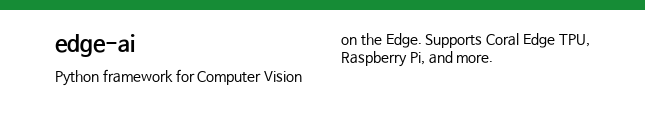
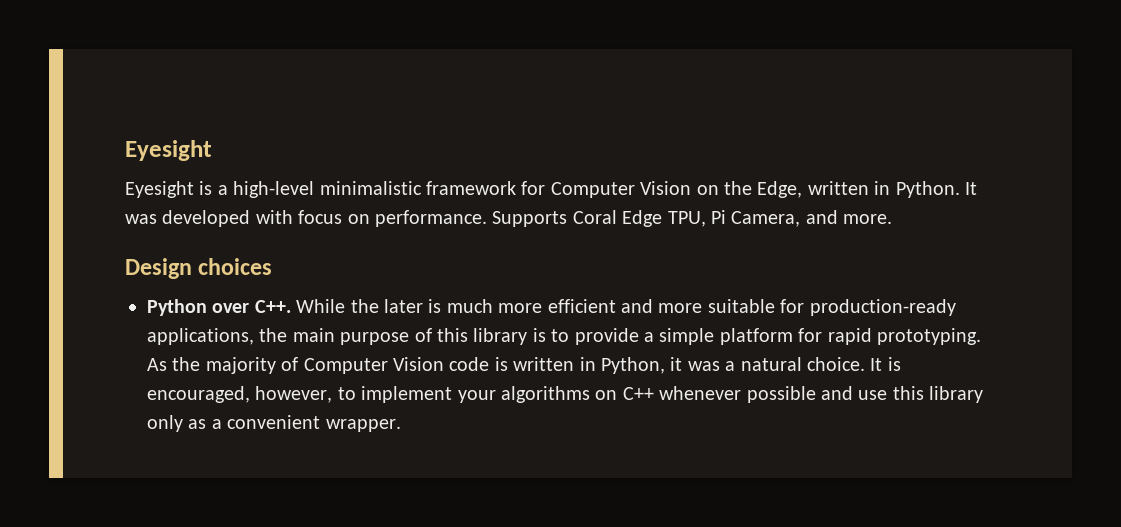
[55,34,135,57] [55,70,99,86] edge-ai // Python -> [125,140,212,161] [125,181,422,198] Eyesight // Eyesight is a high-level minimalistic
[385,33,422,48] Edge. -> [757,181,977,198] [125,210,487,227] Edge, written in Python. It was developed with focus on performance.
[341,51,425,67] Raspberry Pi, -> [710,210,801,227] Pi Camera,
(494, 58) none -> [125,258,273,279] [147,299,956,316] [147,328,981,345] [147,357,901,374] [147,386,984,403] [147,415,401,432] // Design choices // Python over C++. While the later is much more efficient and more suitable for production-ready applications, the main purpose of this library is to provide a simple platform for rapid prototyping. As the majority of Computer Vision code is written in Python, it was a natural choice. It is encouraged, however, to implement your algorithms on C++ whenever possible and use this library only as a convenient wrapper.

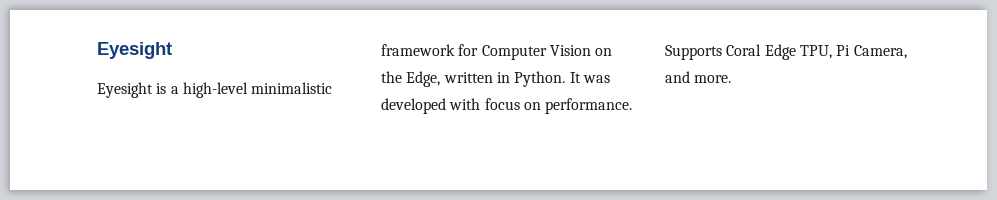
[125,258,273,279] [147,299,956,316] [147,328,981,345] [147,357,901,374] [147,386,984,403] [147,415,401,432] // Design choices // Python over C++. While the later is much more efficient and more suitable for production-ready applications, the main purpose of this library is to provide a simple platform for rapid prototyping. As the majority of Computer Vision code is written in Python, it was a natural choice. It is encouraged, however, to implement your algorithms on C++ whenever possible and use this library only as a convenient wrapper. -> (732, 79) none

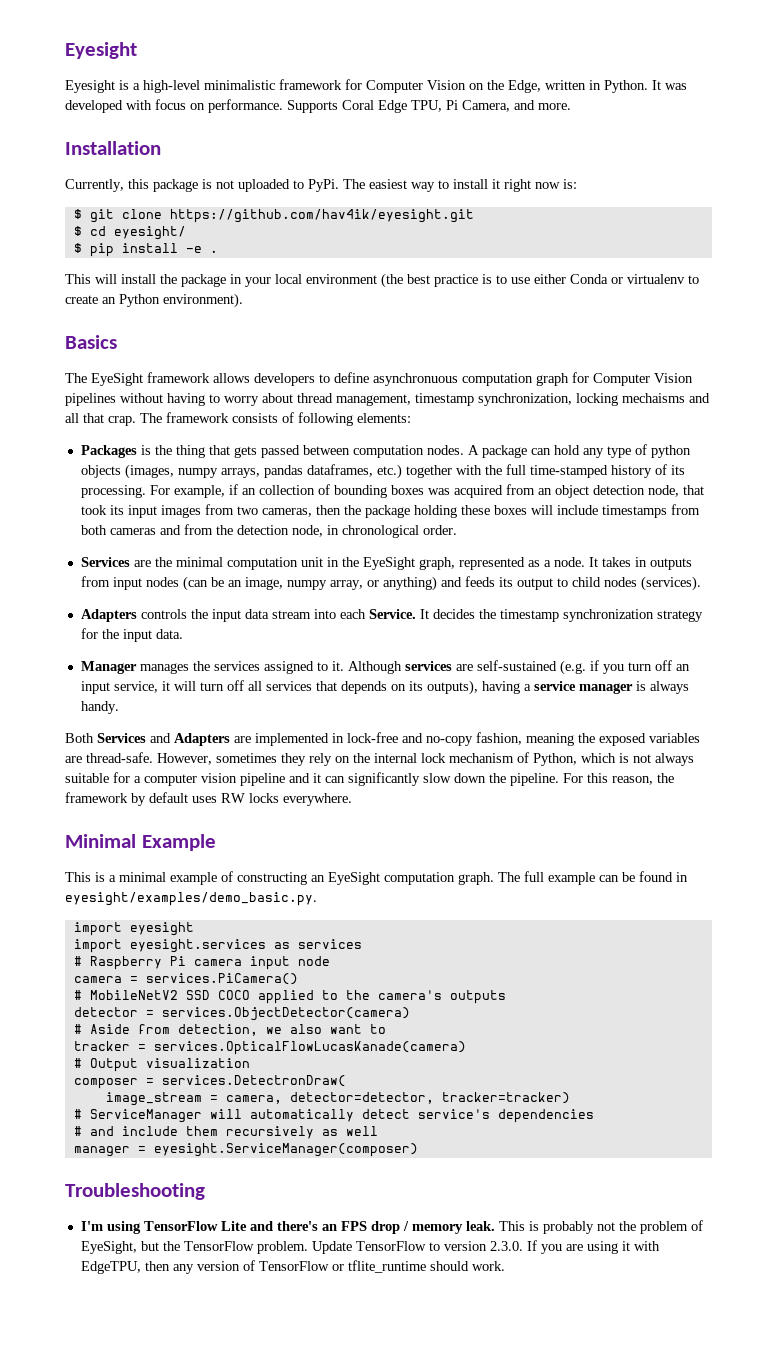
(732, 79) none -> [65,141,161,155] [65,179,577,192] [73,209,474,223] [73,226,186,240] [73,243,218,257] [65,273,699,288] [65,293,243,308] [65,335,117,349] [65,372,693,386] [65,393,710,406] [65,412,411,426] [80,444,691,458] [80,464,685,479] [80,484,704,498] [80,504,700,518] [80,524,457,538] [80,557,692,570] [80,576,701,591] [80,609,703,622] [80,628,183,642] [80,660,690,675] [80,680,689,695] [80,701,119,714] [65,732,700,746] [65,752,694,766] [65,772,674,786] [65,792,352,806] [65,834,216,851] [65,871,688,885] [65,892,317,906] [73,922,194,936] [73,939,362,953] [73,956,330,970] [73,973,298,985] [73,990,506,1004] [73,1007,410,1021] [73,1024,386,1036] [73,1041,466,1055] [73,1058,250,1072] [73,1075,346,1089] [105,1092,570,1106] [73,1109,594,1123] [73,1126,378,1139] [73,1143,418,1157] [65,1183,205,1200] [80,1220,703,1234] [80,1240,660,1254] [80,1260,505,1274] // Installation // Currently, this package is not uploaded to PyPi. The easiest way to install it right now is: // $ git clone https://github.com/hav4ik/eyesight.git // $ cd eyesight/ // $ pip install -e . // This will install the package in your local environment (the best practice is to use either Conda or virtualenv to create an Python environment). // Basics // The EyeSight framework allows developers to define asynchronuous computation graph for Computer Vision pipelines without having to worry about thread management, timestamp synchronization, locking mechaisms and all that crap. The framework consists of following elements: // Packages is the thing that gets passed between computation nodes. A package can hold any type of python objects (images, numpy arrays, pandas dataframes, etc.) together with the full time-stamped history of its processing. For example, if an collection of bounding boxes was acquired from an object detection node, that took its input images from two cameras, then the package holding these boxes will include timestamps from both cameras and from the detection node, in chronological order. // Services are the minimal computation unit in the EyeSight graph, represented as a node. It takes in outputs from input nodes (can be an image, numpy array, or anything) and feeds its output to child nodes (services). // Adapters controls the input data stream into each Service. It decides the timestamp synchronization strategy for the input data. // Manager manages the services assigned to it. Although services are self-sustained (e.g. if you turn off an input service, it will turn off all services that depends on its outputs), having a service manager is always handy. // Both Services and Adapters are implemented in lock-free and no-copy fashion, meaning the exposed variables are thread-safe. However, sometimes they rely on the internal lock mechanism of Python, which is not always suitable for a computer vision pipeline and it can significantly slow down the pipeline. For this reason, the framework by default uses RW locks everywhere. // Minimal Example // This is a minimal example of constructing an EyeSight computation graph. The full example can be found in eyesight/examples/demo_basic.py. // import eyesight // import eyesight.services as services // # Raspberry Pi camera input node // camera = services.PiCamera() // # MobileNetV2 SSD COCO applied to the camera's outputs // detector = services.ObjectDetector(camera) // # Aside from detection, we also want to // tracker = services.OpticalFlowLucasKanade(camera) // # Output visualization // composer = services.DetectronDraw( // image_stream = camera, detector=detector, tracker=tracker) // # ServiceManager will automatically detect service's dependencies // # and include them recursively as well // manager = eyesight.ServiceManager(composer) // Troubleshooting // I'm using TensorFlow Lite and there's an FPS drop / memory leak. This is probably not the problem of EyeSight, but the TensorFlow problem. Update TensorFlow to version 2.3.0. If you are using it with EdgeTPU, then any version of TensorFlow or tflite_runtime should work.

